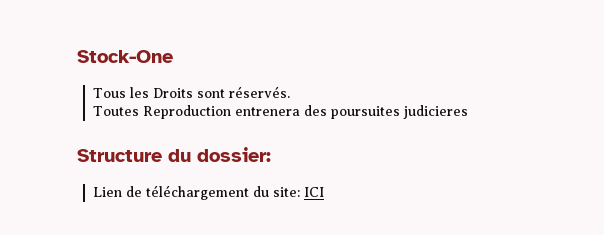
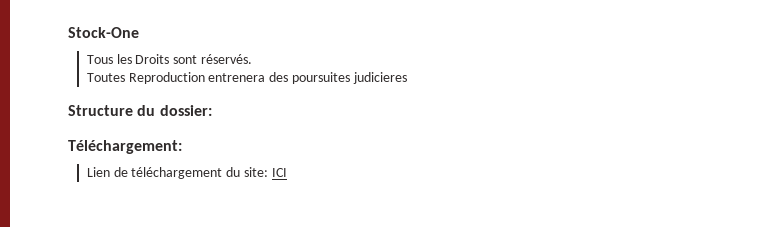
(271, 154) none -> [68,140,182,154] // Téléchargement:

